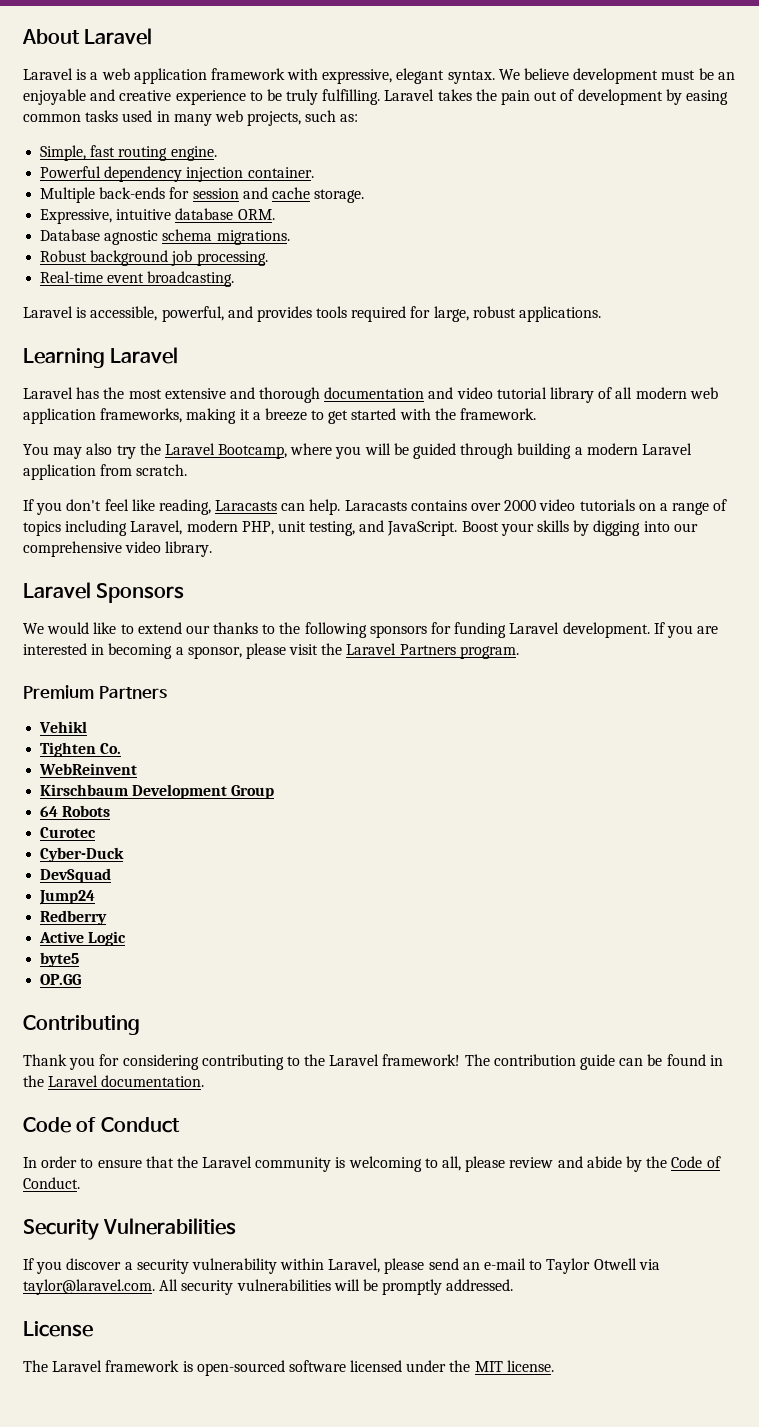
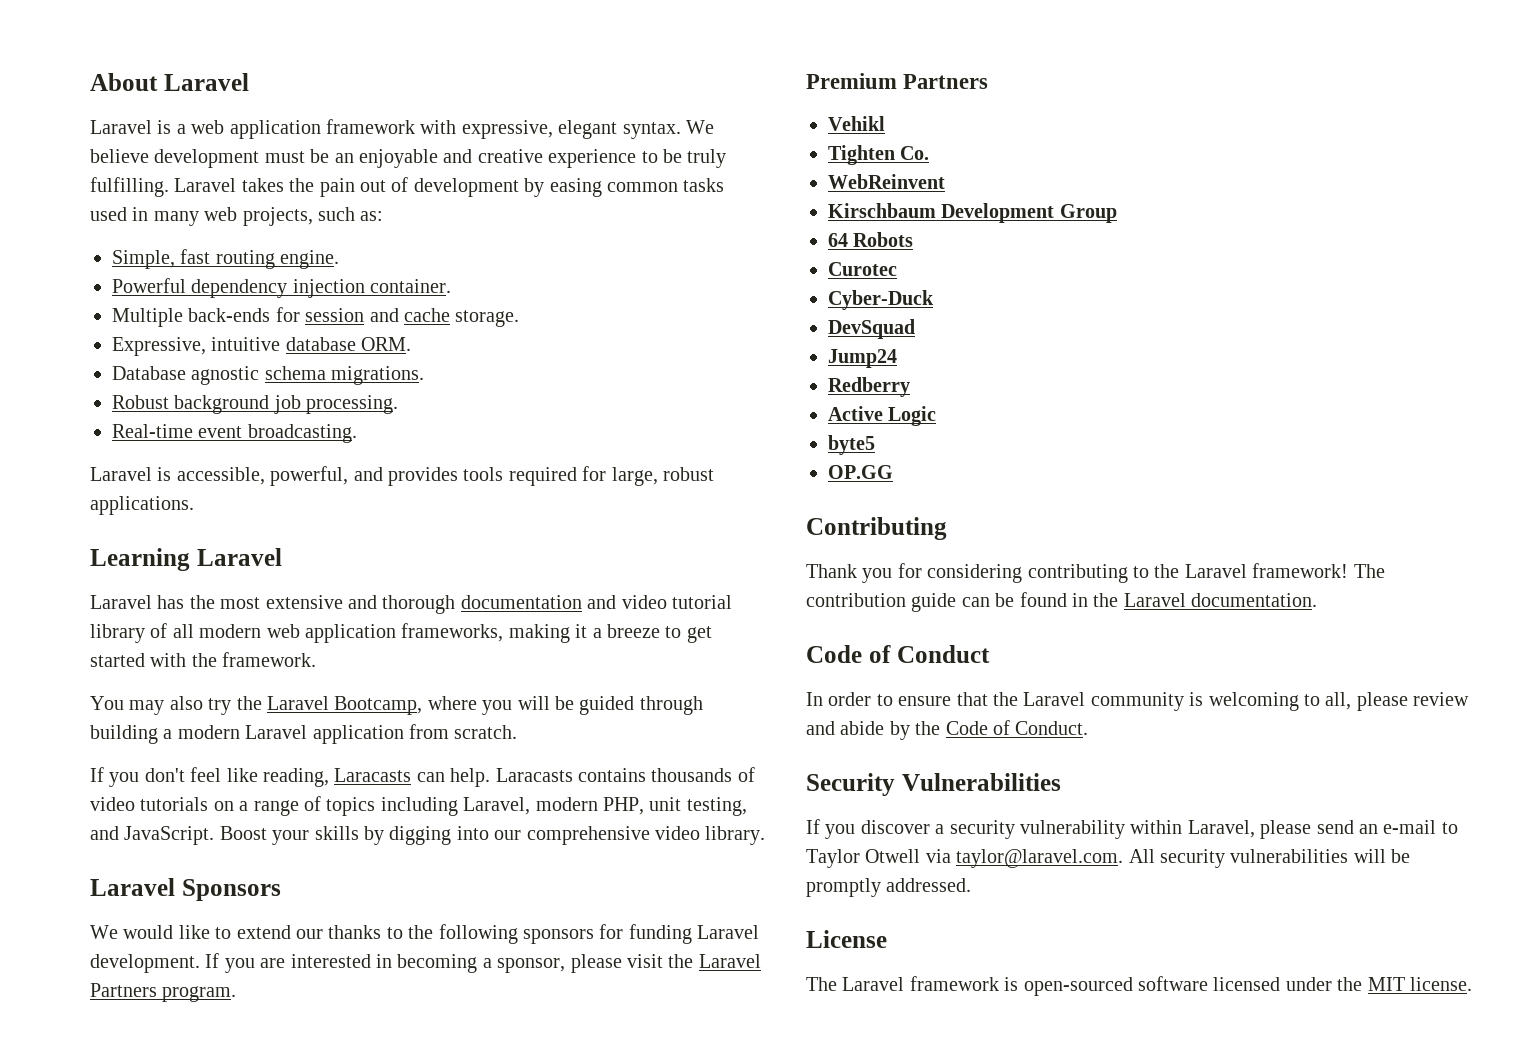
[471,500,537,511] over 2000 -> [651,767,755,782] thousands of

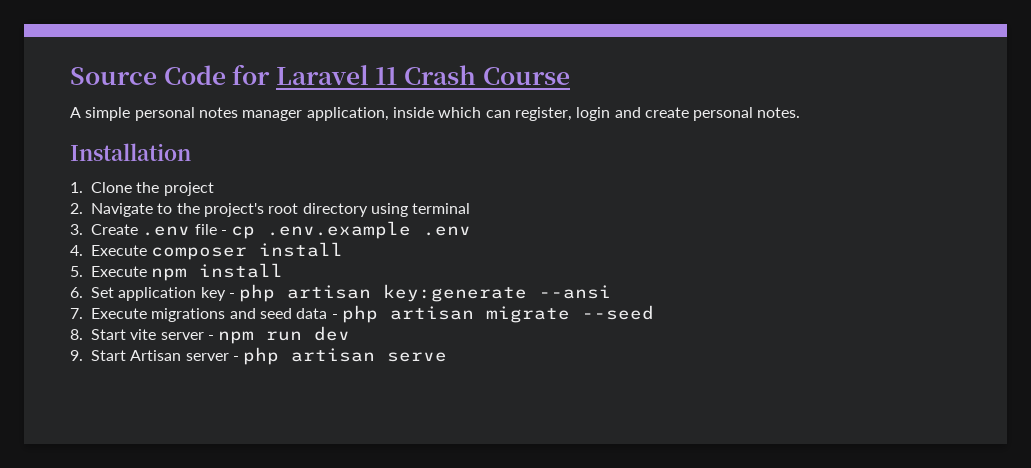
[90,73,249,91] [90,119,714,139] [90,149,727,168] [90,177,725,197] [90,207,384,226] [112,249,340,269] [112,278,452,298] [112,307,520,327] [112,337,412,356] [112,366,425,385] [112,395,399,414] [112,424,357,443] [90,466,714,486] [90,496,194,515] [90,548,282,571] [90,595,732,614] [90,623,712,643] [90,652,317,667] [90,696,703,715] [90,724,518,744] [90,767,755,787] [90,796,747,816] [90,826,766,845] [90,878,281,901] [90,924,760,944] [90,953,761,973] [90,983,237,1002] [806,73,989,89] [828,116,885,131] [828,145,930,165] [828,174,945,189] [828,203,1117,223] [828,232,914,247] [828,262,897,276] [828,290,934,310] [828,319,915,339] [828,349,897,368] [828,377,910,397] [828,406,937,426] [828,435,875,455] [828,465,893,479] [806,517,947,540] [806,563,1385,583] [806,592,1318,612] [806,645,990,663] [806,692,1470,711] [806,720,1089,740] [806,773,1061,796] [806,819,1458,839] [806,849,1411,868] [806,878,972,897] [806,930,887,948] [806,976,1472,996] About Laravel // Laravel is a web application framework with expressive, elegant syntax. We believe development must be an enjoyable and creative experience to be truly fulfilling. Laravel takes the pain out of development by easing common tasks used in many web projects, such as: // Simple, fast routing engine. // Powerful dependency injection container. // Multiple back-ends for session and cache storage. // Expressive, intuitive database ORM. // Database agnostic schema migrations. // Robust background job processing. // Real-time event broadcasting. // Laravel is accessible, powerful, and provides tools required for large, robust applications. // Learning Laravel // Laravel has the most extensive and thorough documentation and video tutorial library of all modern web application frameworks, making it a breeze to get started with the framework. // You may also try the Laravel Bootcamp, where you will be guided through building a modern Laravel application from scratch. // If you don't feel like reading, Laracasts can help. Laracasts contains thousands of video tutorials on a range of topics including Laravel, modern PHP, unit testing, and JavaScript. Boost your skills by digging into our comprehensive video library. // Laravel Sponsors // We would like to extend our thanks to the following sponsors for funding Laravel development. If you are interested in becoming a sponsor, please visit the Laravel Partners program. // Premium Partners // Vehikl // Tighten Co. // WebReinvent // Kirschbaum Development Group // 64 Robots // Curotec // Cyber-Duck // DevSquad // Jump24 // Redberry // Active Logic // byte5 // OP.GG // Contributing // Thank you for considering contributing to the Laravel framework! The contribution guide can be found in the Laravel documentation. // Code of Conduct // In order to ensure that the Laravel community is welcoming to all, please review and abide by the Code of Conduct. // Security Vulnerabilities // If you discover a security vulnerability within Laravel, please send an e-mail to Taylor Otwell via taylor@laravel.com. All security vulnerabilities will be promptly addressed. // License // The Laravel framework is open-sourced software licensed under the MIT license. -> [70,64,570,85] [70,107,801,121] [70,143,191,161] [70,182,214,196] [70,203,471,217] [70,221,472,239] [70,242,344,260] [70,263,284,281] [70,284,612,302] [70,305,654,323] [70,326,351,344] [70,347,448,365] Source Code for Laravel 11 Crash Course // A simple personal notes manager application, inside which can register, login and create personal notes. // Installation // 1. Clone the project // 2. Navigate to the project's root directory using terminal // 3. Create .env file - cp .env.example .env // 4. Execute composer install // 5. Execute npm install // 6. Set application key - php artisan key:generate --ansi // 7. Execute migrations and seed data - php artisan migrate --seed // 8. Start vite server - npm run dev // 9. Start Artisan server - php artisan serve

